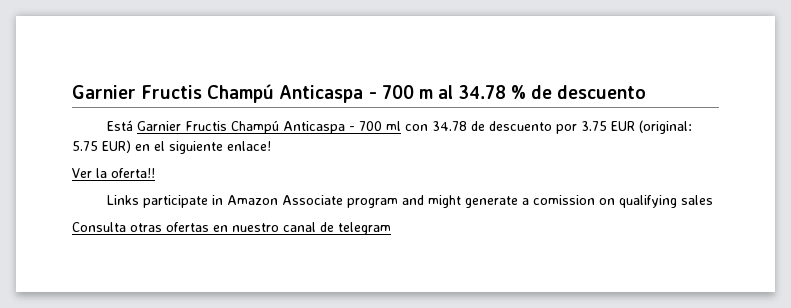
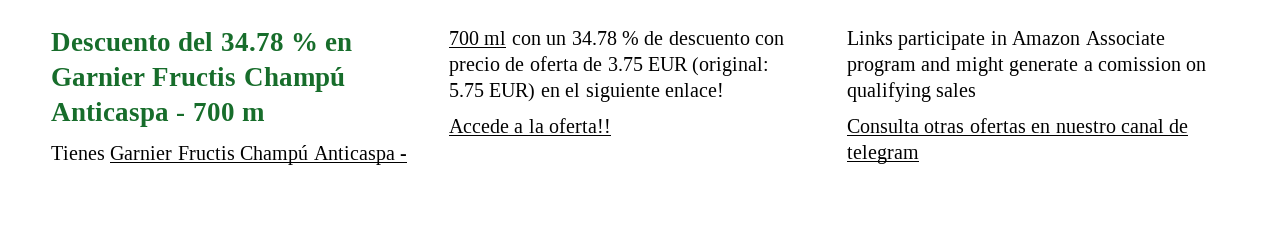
(72, 92) none -> [51,32,353,51] Descuento del 34.78 % en
[437,85,647,99] [107,120,134,131] al 34.78 % de descuento // Está -> [51,146,105,160] // Tienes
[432,121,578,134] 34.78 de descuento por -> [546,31,785,45] [449,56,603,76] un 34.78 % de descuento con precio de oferta de
[72,168,92,178] Ver -> [449,119,524,133] Accede a

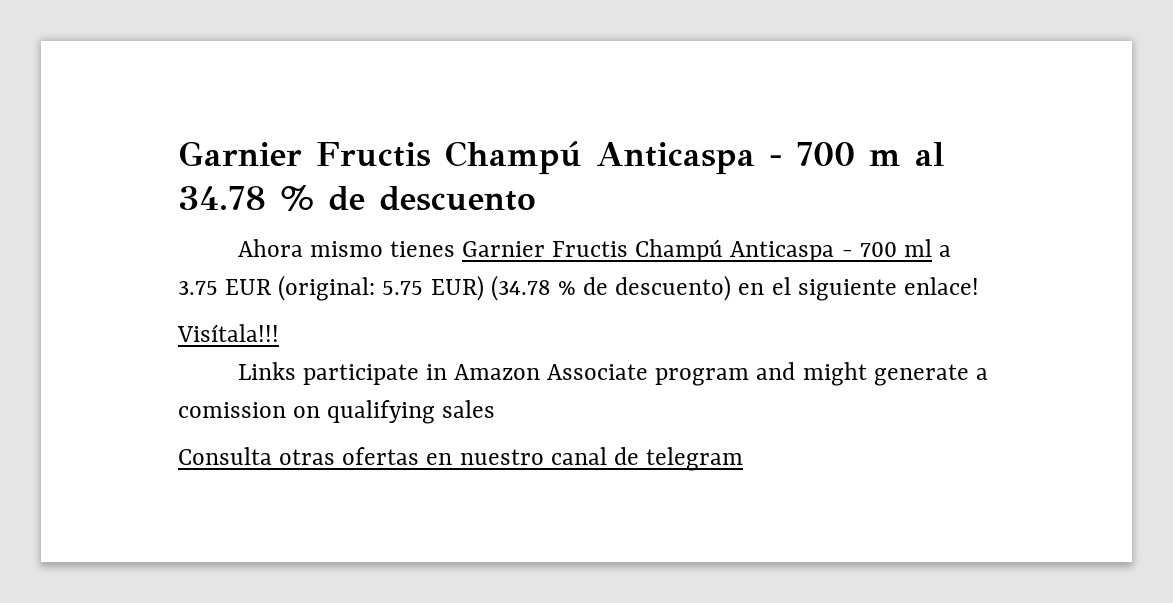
[51,32,353,51] Descuento del 34.78 % en -> (178, 153) none
[51,146,105,160] // Tienes -> [915,142,944,166] [178,185,536,211] [237,239,455,257] al 34.78 % de descuento // Ahora mismo tienes
[511,31,785,45] [449,56,603,76] con un 34.78 % de descuento con precio de oferta de -> [939,245,952,257] a
(536, 92) none -> [490,275,732,301] (34.78 % de descuento)
[449,118,612,133] Accede a la oferta!! -> [177,324,279,342] Visítala!!!

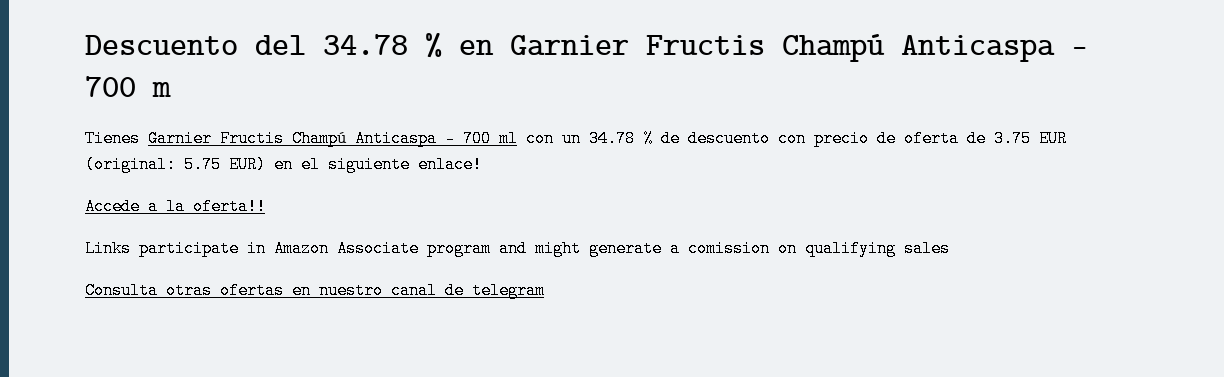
(178, 153) none -> [85,33,494,58] Descuento del 34.78 % en
[915,142,944,166] [178,185,536,211] [237,239,455,257] al 34.78 % de descuento // Ahora mismo tienes -> [85,130,140,147] // Tienes
[939,245,952,257] a -> [526,130,986,147] con un 34.78 % de descuento con precio de oferta de
[490,275,732,301] (34.78 % de descuento) -> (266, 164) none
[177,324,279,342] Visítala!!! -> [85,198,266,215] Accede a la oferta!!

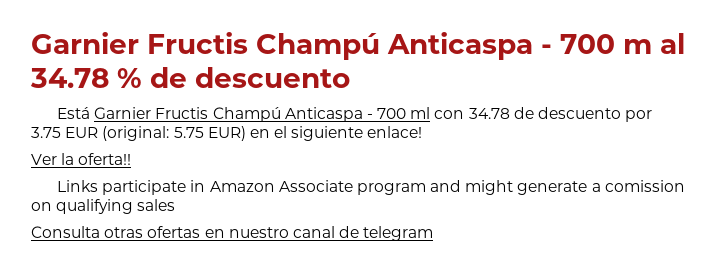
[85,33,494,58] Descuento del 34.78 % en -> (31, 43) none
[85,130,140,147] // Tienes -> [660,33,685,54] [30,67,350,88] [56,107,90,119] al 34.78 % de descuento // Está
[562,130,986,147] un 34.78 % de descuento con precio de oferta de -> [468,107,653,122] 34.78 de descuento por
[85,198,158,215] Accede a -> [31,154,57,165] Ver

